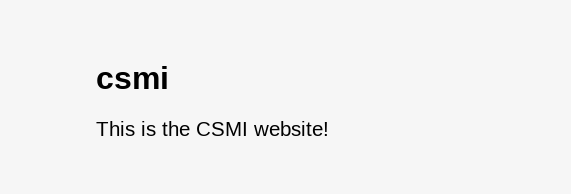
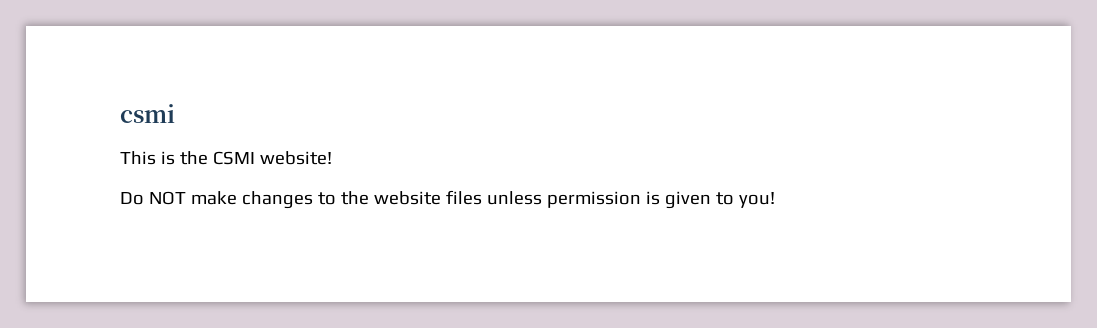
(329, 128) none -> [120,190,775,209] // Do NOT make changes to the website files unless permission is given to you!

